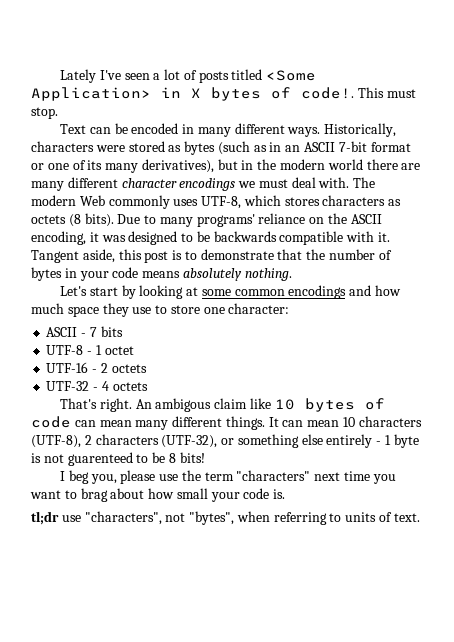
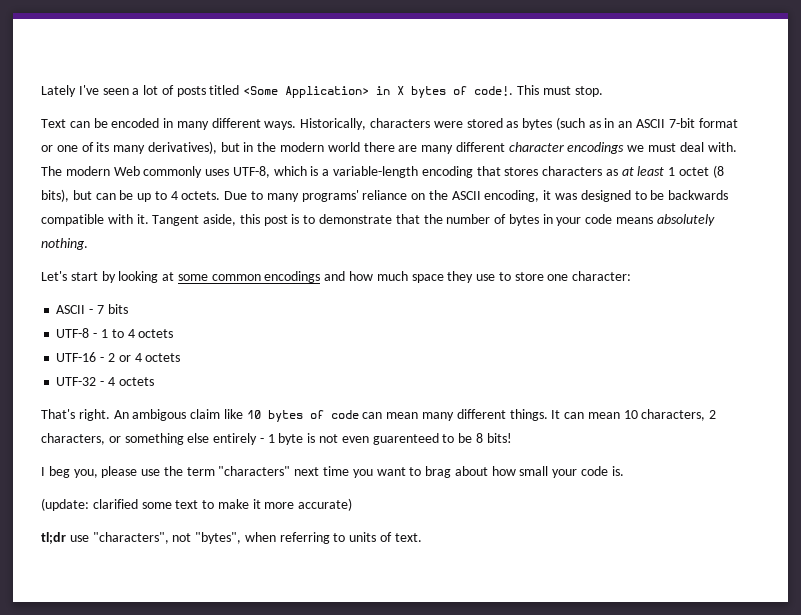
[284,195,402,206] [31,213,114,227] stores characters as octets (8 bits). -> [310,165,724,178] [41,189,221,202] is a variable-length encoding that stores characters as at least 1 octet (8 bits), but can be up to 4 octets.
[104,346,134,355] octet -> [111,329,174,338] to 4 octets
(108, 368) none -> [118,353,142,362] or 4
[358,416,422,427] [31,434,218,448] characters (UTF-8), 2 characters (UTF-32), -> [641,409,717,421] [41,433,105,445] characters, 2 characters,
(64, 458) none -> [341,436,369,443] even
(286, 494) none -> [41,498,353,511] // (update: clarified some text to make it more accurate)

